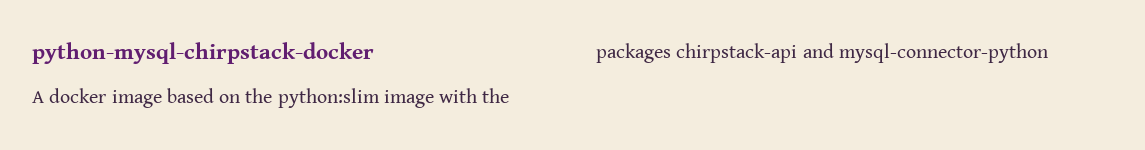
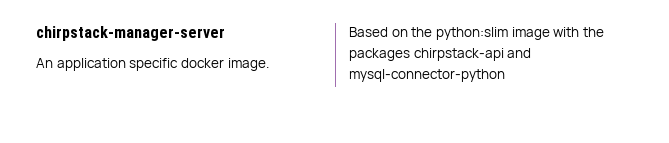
[32,42,374,64] [32,88,214,108] python-mysql-chirpstack-docker // A docker image based -> [36,26,225,41] [36,58,269,71] [349,27,388,37] chirpstack-manager-server // An application specific docker image. // Based

